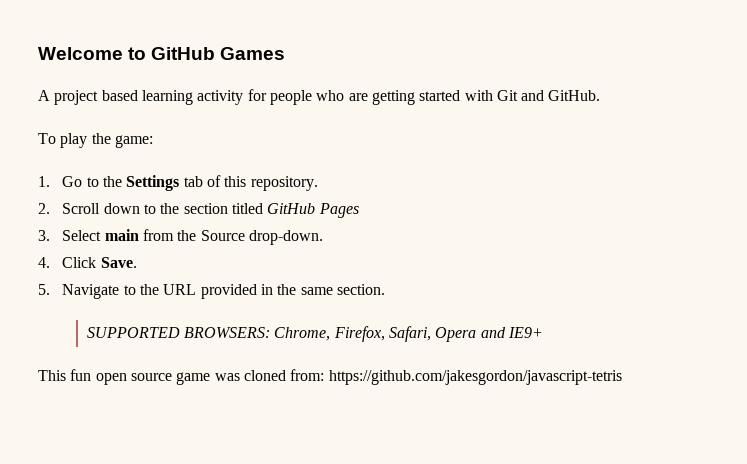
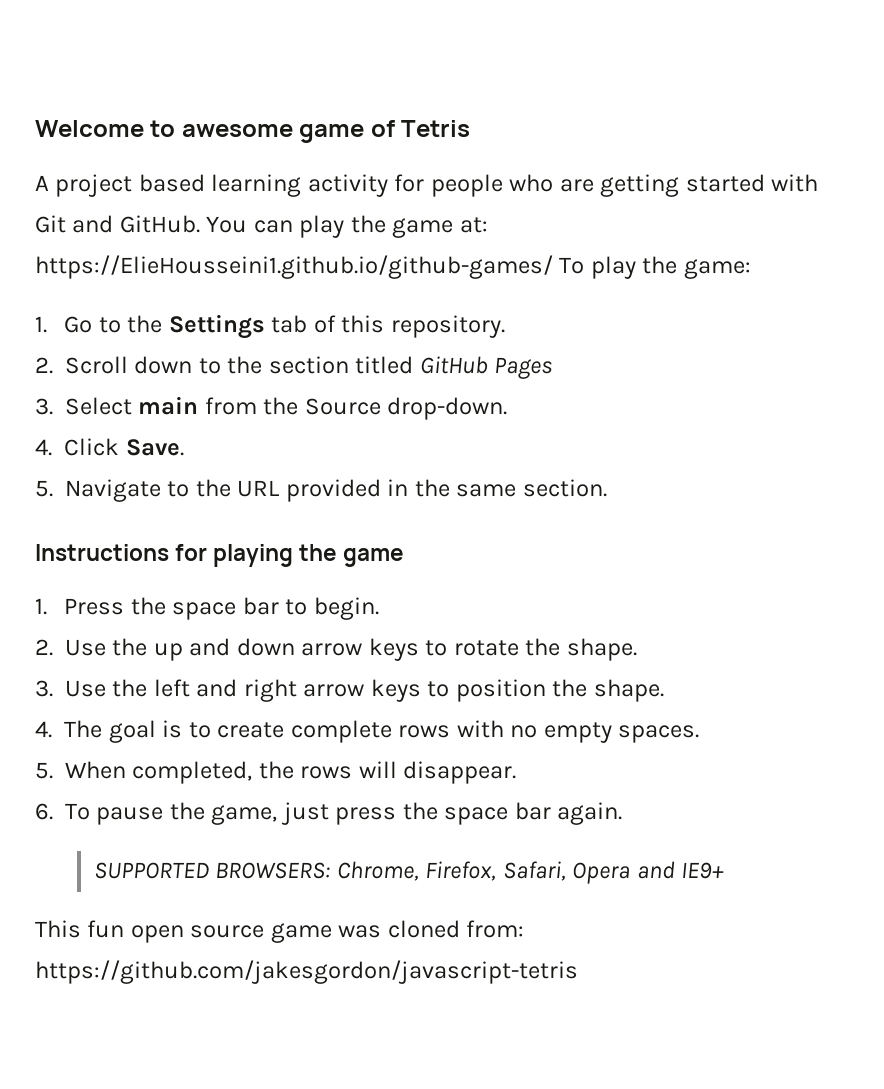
[151,47,286,60] GitHub Games -> [181,120,471,143] awesome game of Tetris
(601, 95) // -> [206,215,488,238] [35,255,553,279] You can play the game at: https://ElieHousseini1.github.io/github-games/
(385, 289) none -> [35,544,405,567] [35,597,379,620] [35,638,637,661] [35,679,664,702] [35,720,700,743] [35,761,517,784] [35,802,623,825] // Instructions for playing the game // 1. Press the space bar to begin. // 2. Use the up and down arrow keys to rotate the shape. // 3. Use the left and right arrow keys to position the shape. // 4. The goal is to create complete rows with no empty spaces. // 5. When completed, the rows will disappear. // 6. To pause the game, just press the space bar again.

